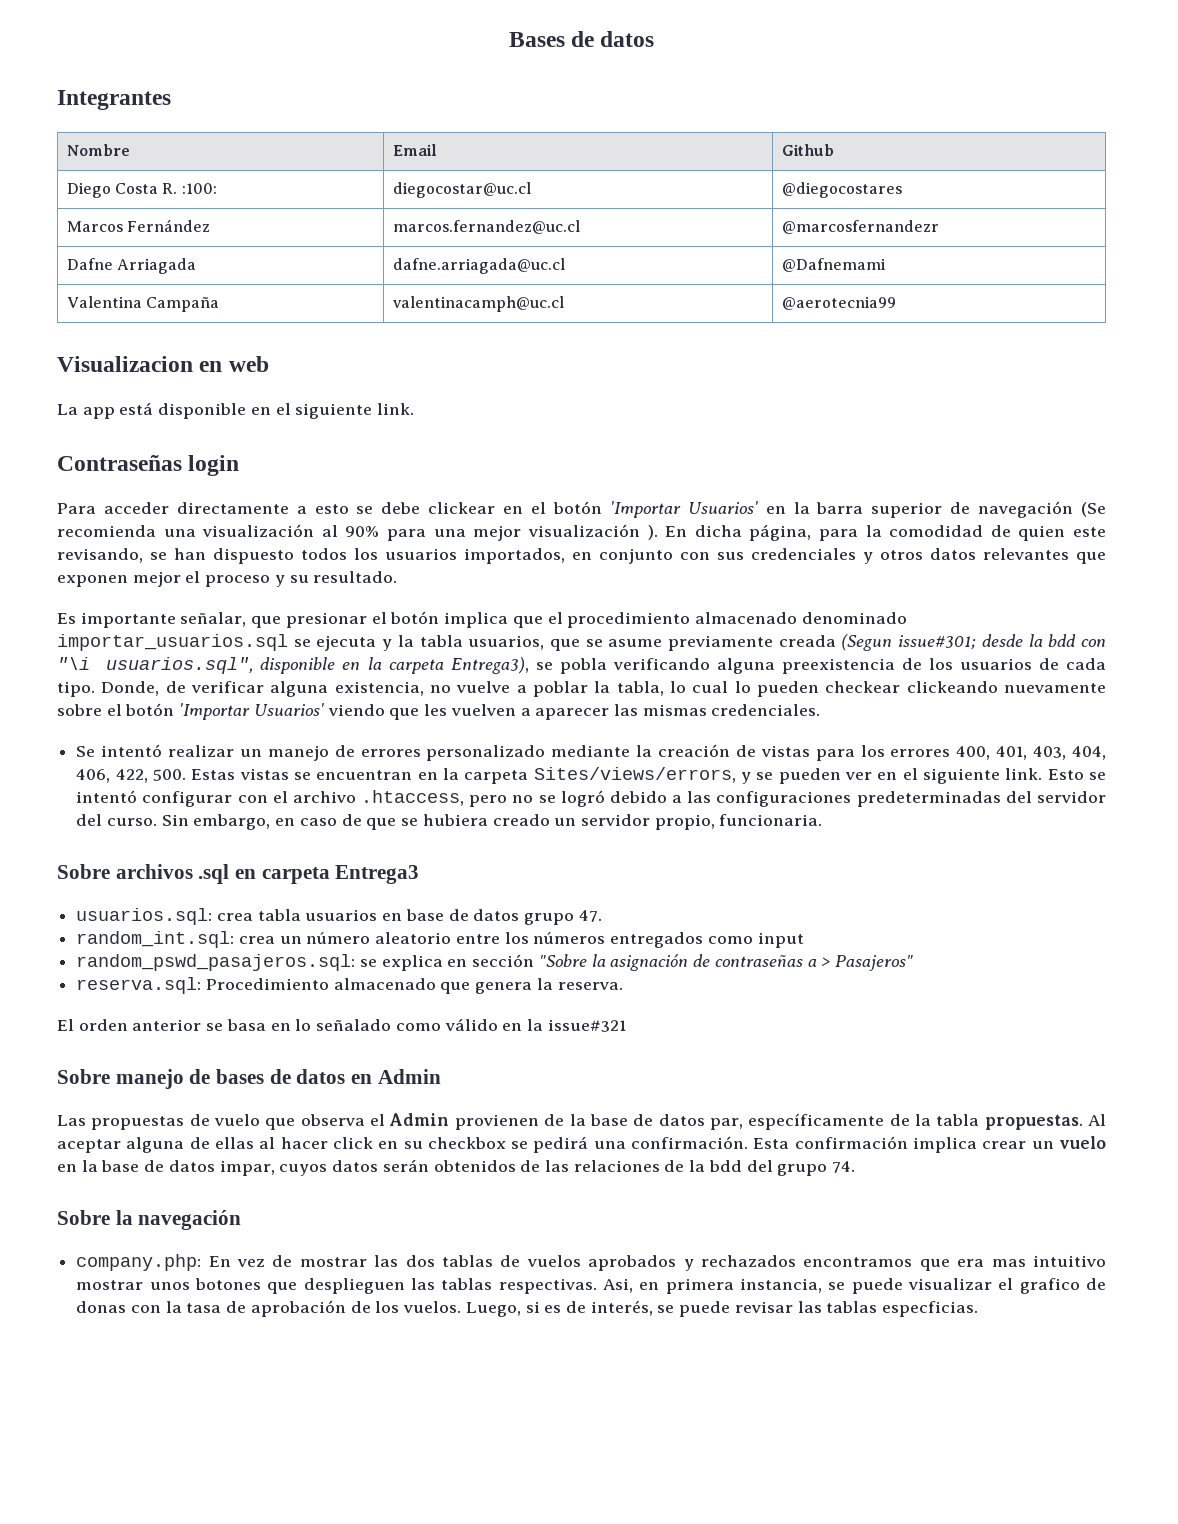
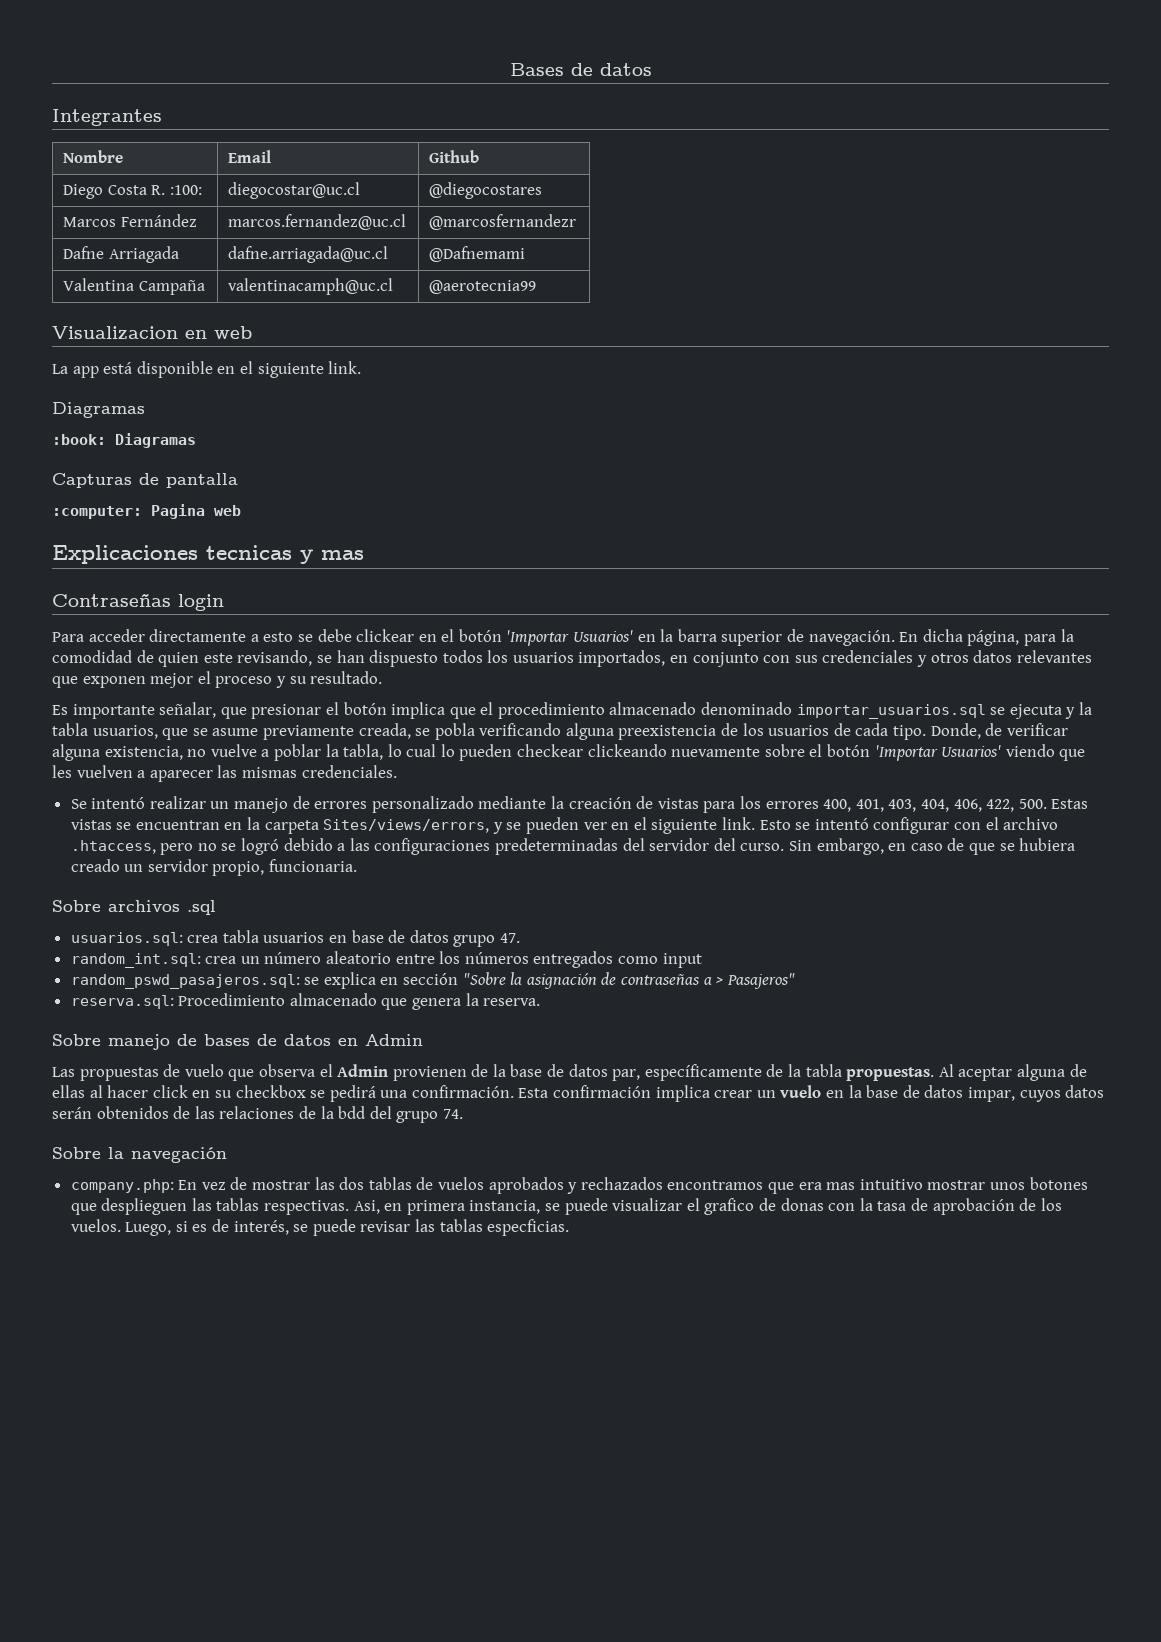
(415, 409) none -> [52,402,145,418] [52,433,196,448] [52,473,238,488] [52,504,241,519] [52,545,364,564] // Diagramas // :book: Diagramas // Capturas de pantalla // :computer: Pagina web // Explicaciones tecnicas y mas
[978,501,1107,518] [57,524,658,541] navegación (Se recomienda una visualización al 90% para una mejor visualización ). -> [808,630,895,646] navegación.
[778,634,1107,651] [57,657,529,674] creada (Segun issue#301; desde la bdd con "\i usuarios.sql", disponible en la carpeta Entrega3), -> [358,723,411,739] creada,
[235,865,420,884] en carpeta Entrega3 -> (216, 907) none
[57,1018,626,1032] // El orden anterior se basa en lo señalado como válido en la issue#321 -> (541, 1002) none

